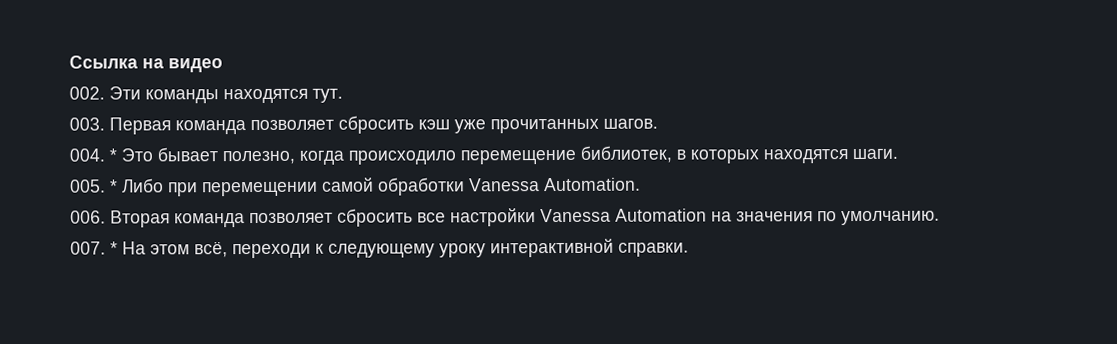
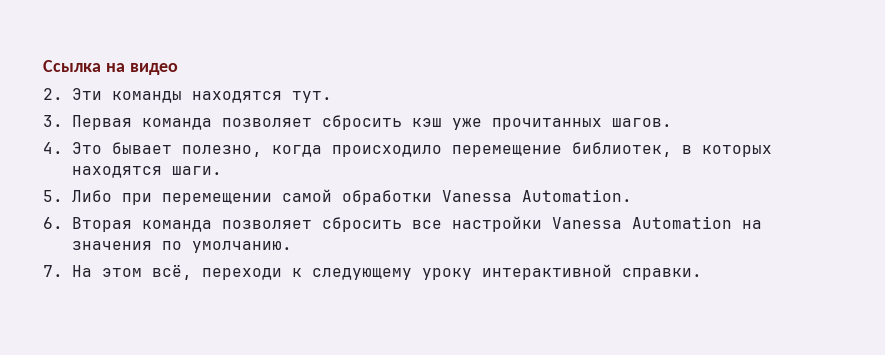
[69,86,105,100] 002. -> [43,88,63,100] 2.
[69,117,105,131] 003. -> [43,115,63,127] 3.
[69,148,117,162] 004. * -> [43,142,63,154] 4.
[70,179,118,193] 005. * -> [43,190,63,202] 5.
[70,210,106,224] 006. -> [43,217,63,229] 6.
[70,241,118,255] 007. * -> [43,265,63,277] 7.

